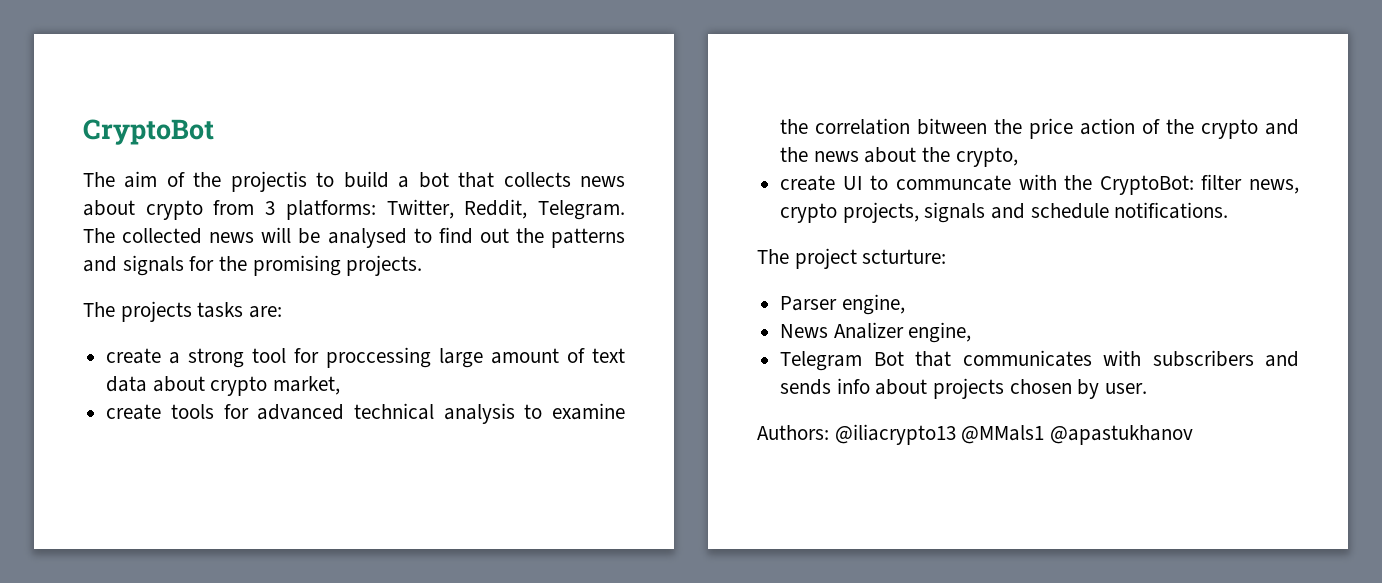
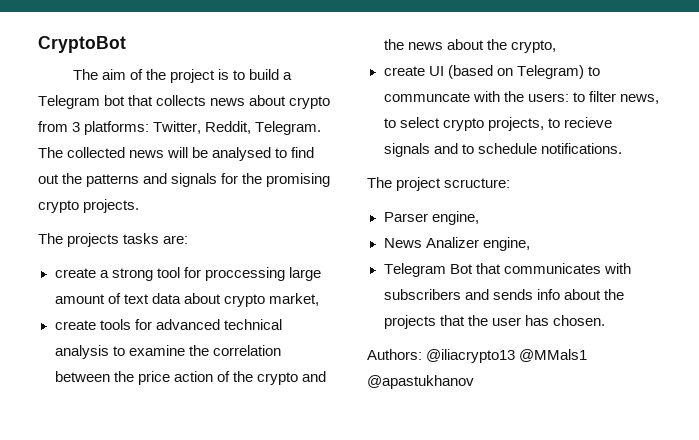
[230,171,307,192] projectis -> [170,69,230,83] project is
(410, 182) none -> [38,95,100,109] Telegram
(341, 265) none -> [38,200,79,213] crypto
[917,118,988,135] bitween -> [54,371,110,382] between
(863, 183) none -> [447,65,584,79] (based on Telegram)
[1099,174,1299,195] [780,202,919,223] CryptoBot: filter news, crypto projects, -> [527,91,659,104] [383,117,612,131] users: to filter news, to select crypto projects, to recieve
(1026, 211) none -> [461,144,474,154] to
[862,249,947,264] scturture: -> [444,178,511,188] scructure:
[933,378,1148,399] projects chosen by user. -> [603,289,624,300] [383,315,605,329] the projects that the user has chosen.

